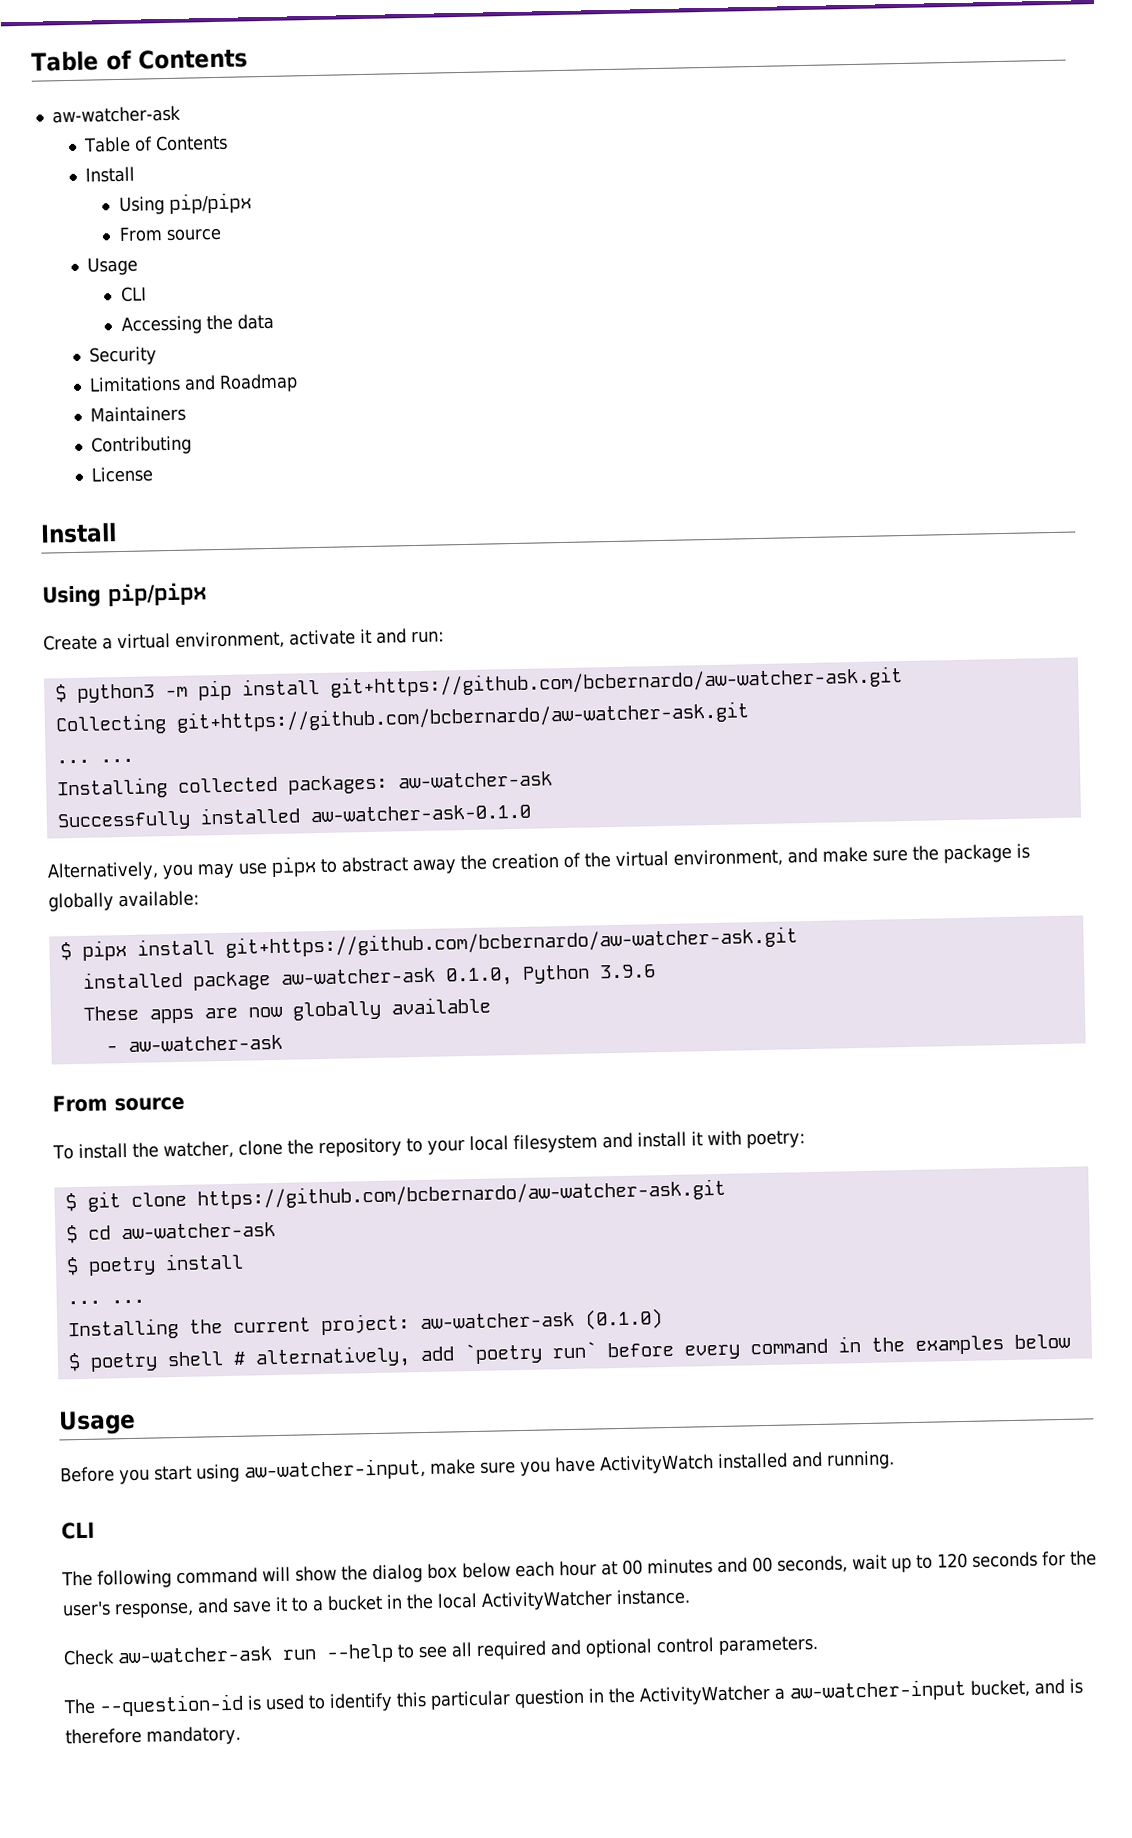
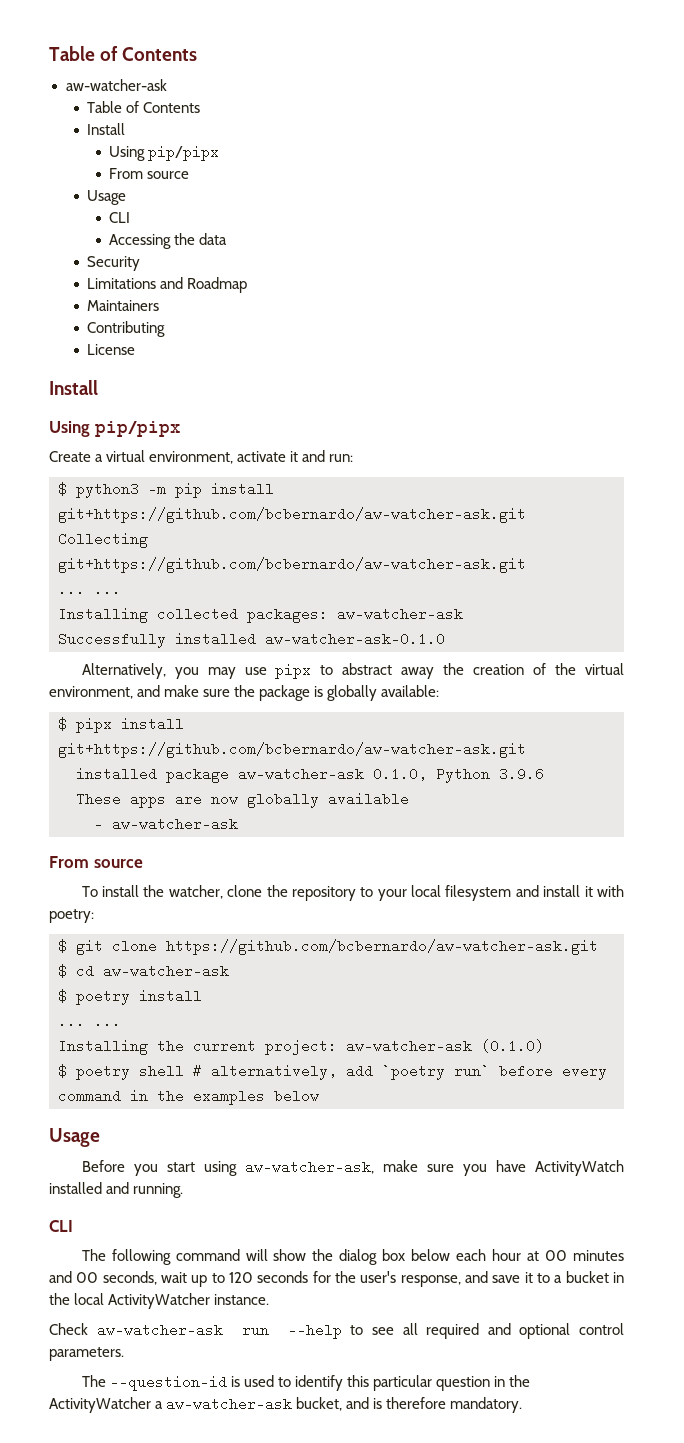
[244,1457,426,1482] aw-watcher-input, -> [244,1160,374,1174] aw-watcher-ask,
[788,1678,967,1703] aw-watcher-input -> [166,1397,293,1411] aw-watcher-ask

